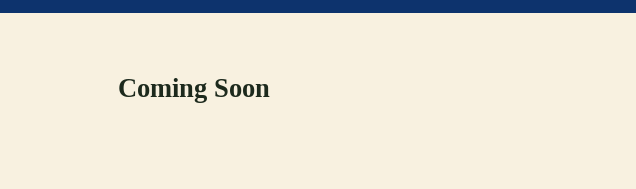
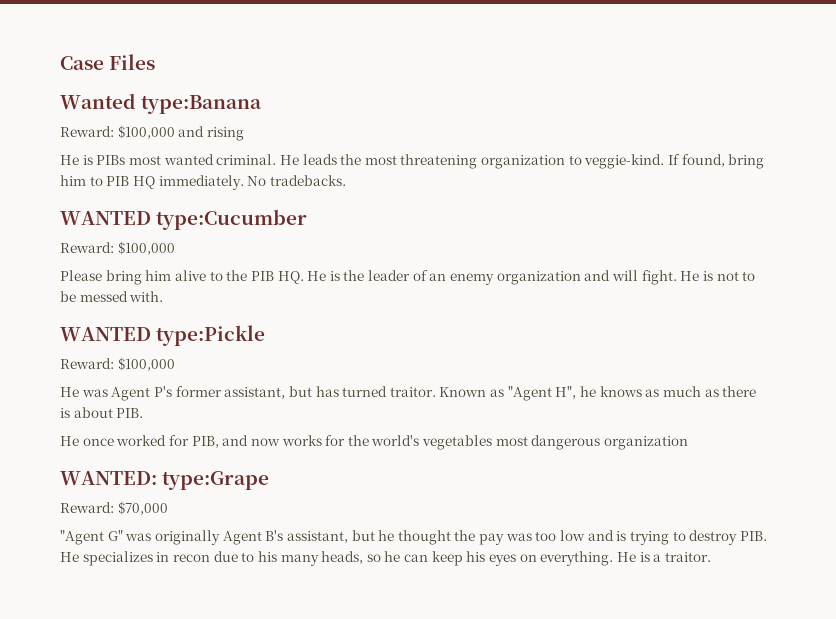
[118,78,271,103] Coming Soon -> [60,54,156,70] [60,93,263,114] [60,125,244,141] [60,154,765,169] [60,175,346,190] [60,209,308,230] [60,241,175,255] [60,270,756,285] [60,291,164,302] [60,325,266,346] [60,357,175,371] [60,386,757,401] [60,407,144,418] [60,435,689,450] [60,471,270,490] [60,501,168,515] [60,530,767,545] [60,551,711,566] Case Files // Wanted type:Banana // Reward: $100,000 and rising // He is PIBs most wanted criminal. He leads the most threatening organization to veggie-kind. If found, bring him to PIB HQ immediately. No tradebacks. // WANTED type:Cucumber // Reward: $100,000 // Please bring him alive to the PIB HQ. He is the leader of an enemy organization and will fight. He is not to be messed with. // WANTED type:Pickle // Reward: $100,000 // He was Agent P's former assistant, but has turned traitor. Known as "Agent H", he knows as much as there is about PIB. // He once worked for PIB, and now works for the world's vegetables most dangerous organization // WANTED: type:Grape // Reward: $70,000 // "Agent G" was originally Agent B's assistant, but he thought the pay was too low and is trying to destroy PIB. He specializes in recon due to his many heads, so he can keep his eyes on everything. He is a traitor.

